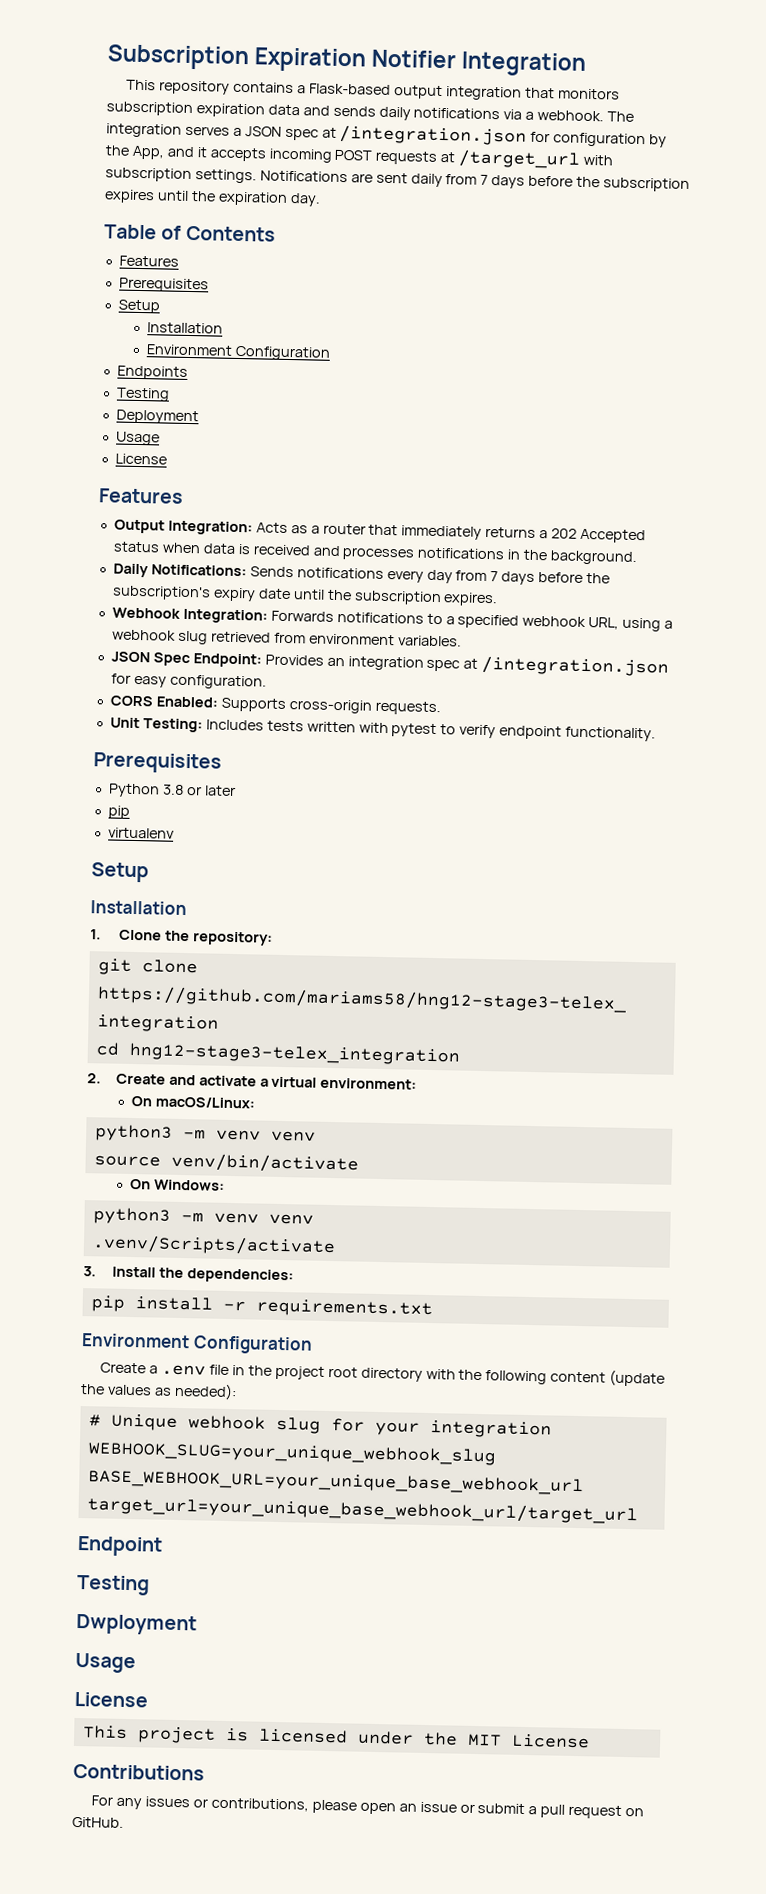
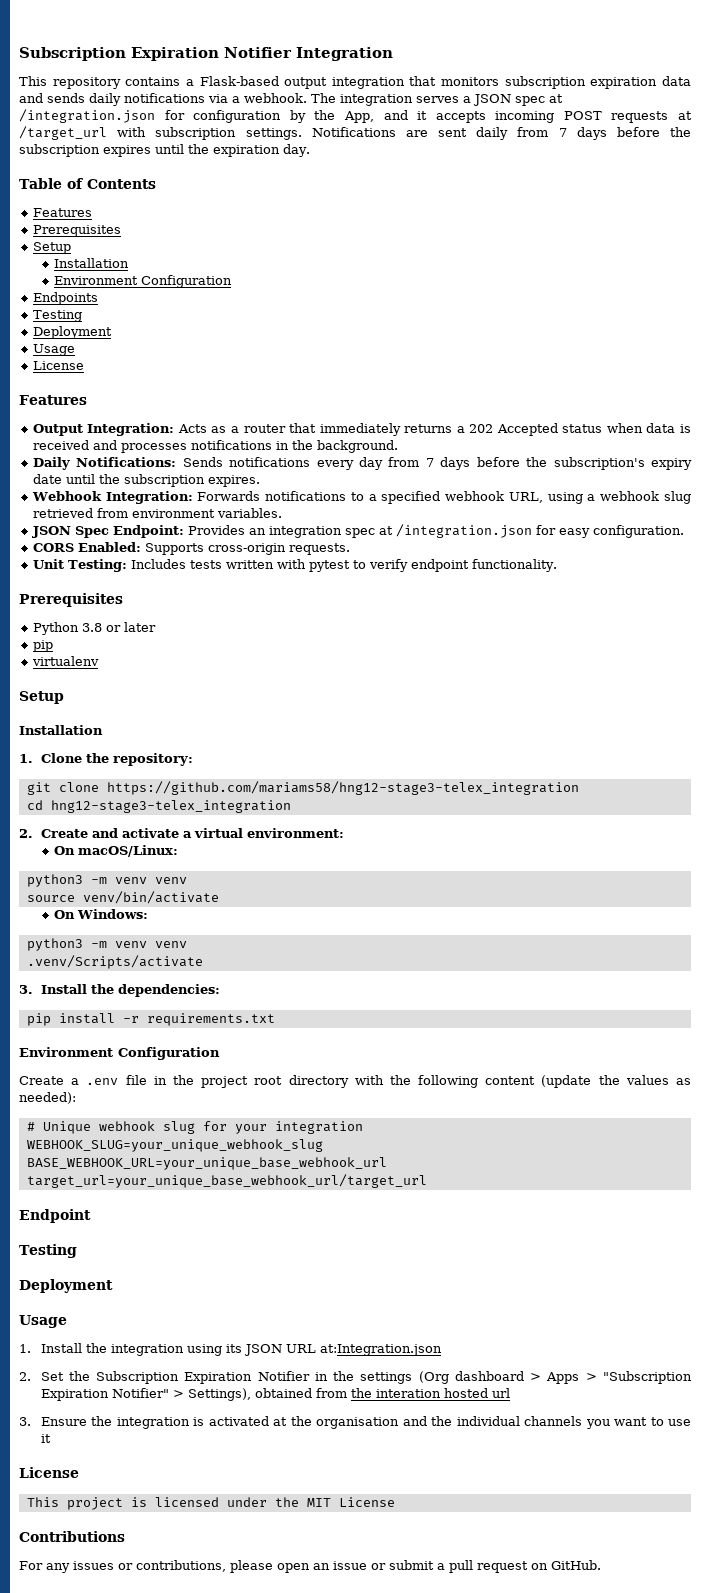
[76,1613,197,1636] [75,1652,136,1674] Dwployment // Usage -> [19,1279,113,1293] [19,1315,67,1328] [19,1343,442,1356] [19,1371,693,1384] [40,1388,510,1401] [19,1416,691,1429] [40,1434,51,1443] Deployment // Usage // 1. Install the integration using its JSON URL at:Integration.json // 2. Set the Subscription Expiration Notifier in the settings (Org dashboard > Apps > "Subscription Expiration Notifier" > Settings), obtained from the interation hosted url // 3. Ensure the integration is activated at the organisation and the individual channels you want to use it

